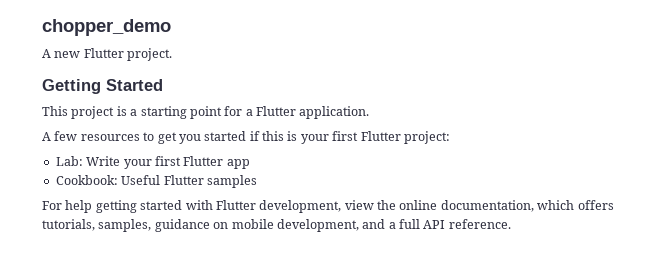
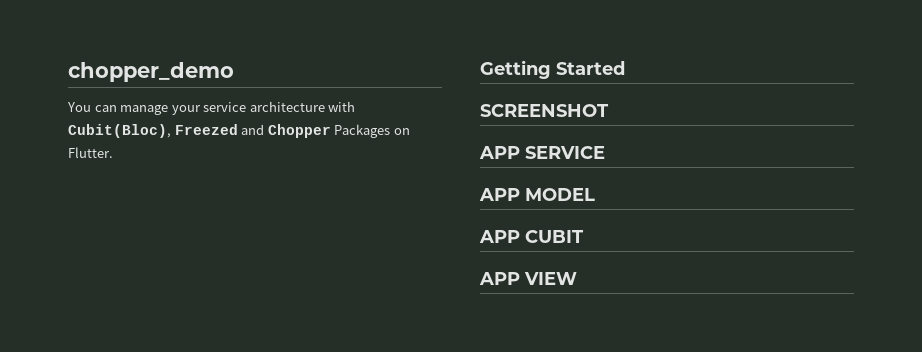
[42,48,173,61] [42,79,163,94] [42,106,370,119] [42,131,450,144] [55,156,250,169] [55,175,257,188] [42,200,614,213] [42,219,511,232] A new Flutter project. // Getting Started // This project is a starting point for a Flutter application. // A few resources to get you started if this is your first Flutter project: // Lab: Write your first Flutter app // Cookbook: Useful Flutter samples // For help getting started with Flutter development, view the online documentation, which offers tutorials, samples, guidance on mobile development, and a full API reference. -> [67,101,356,115] [68,124,410,138] [68,147,113,158] [480,60,625,79] [480,104,609,117] [479,146,605,159] [479,188,595,201] [479,230,584,243] [479,272,577,285] You can manage your service architecture with Cubit(Bloc), Freezed and Chopper Packages on Flutter. // Getting Started // SCREENSHOT // APP SERVICE // APP MODEL // APP CUBIT // APP VIEW

